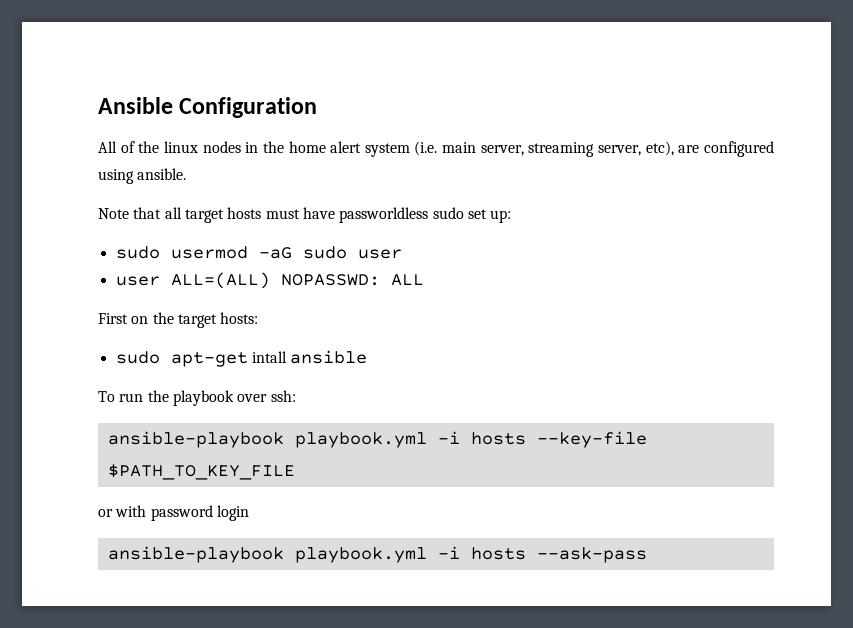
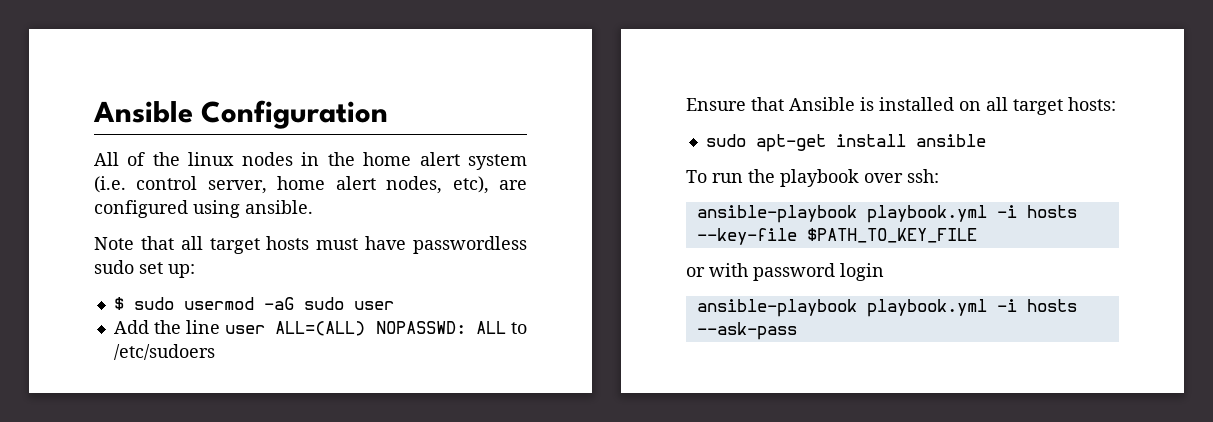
[442,142,642,157] main server, streaming server, -> [136,176,443,194] control server, home alert nodes,
[339,207,429,223] passworldless -> [413,236,527,254] passwordless
(512, 216) none -> [113,297,124,310] $
(402, 254) none -> [113,320,221,334] Add the line
[98,312,174,324] // First on the -> [511,322,527,334] [113,344,215,360] [686,97,1008,111] to /etc/sudoers // Ensure that Ansible is installed on all
[251,351,287,363] intall -> [835,134,906,147] install

